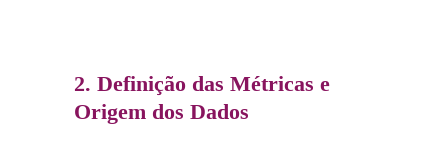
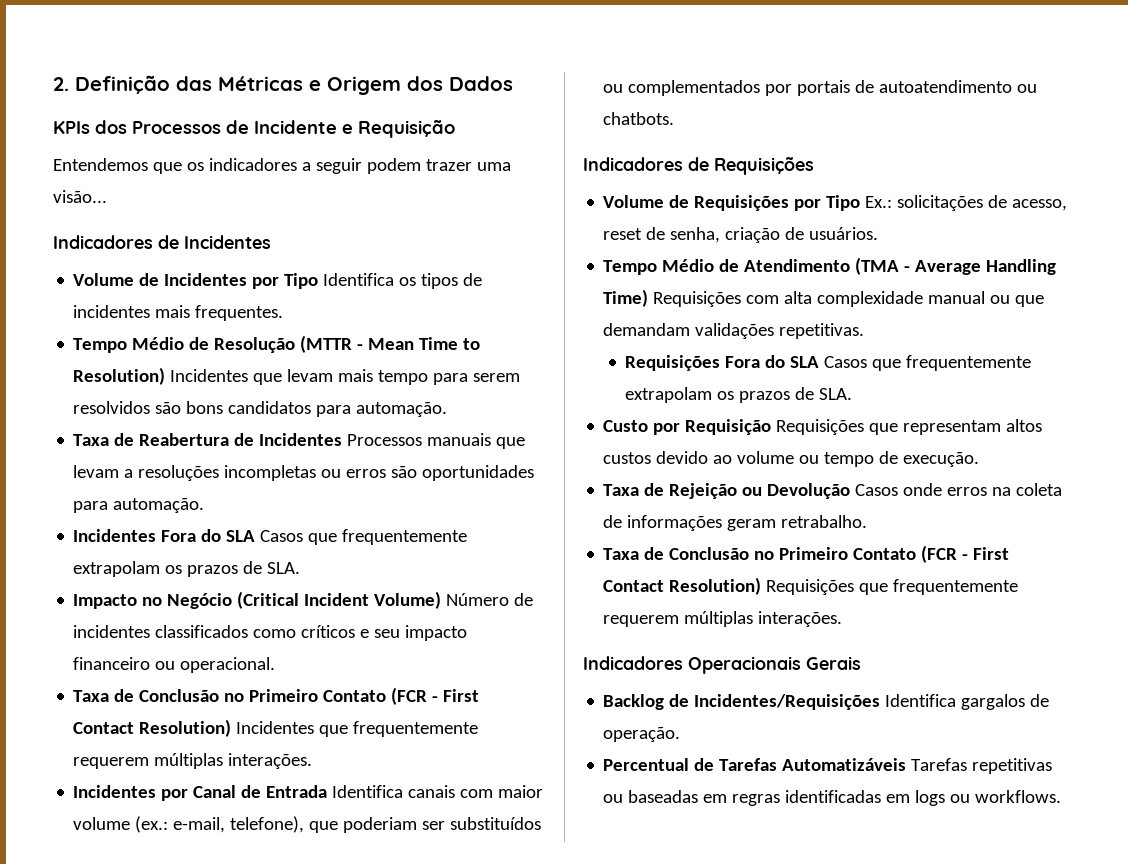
(249, 111) none -> [53,120,455,138] [53,158,511,174] [53,190,107,203] [53,235,271,249] [73,273,483,289] [73,305,284,321] [73,335,481,353] [73,367,521,385] [73,401,448,417] [73,433,526,449] [73,465,535,481] [73,498,205,513] [73,529,468,545] [73,561,301,577] [73,591,534,609] [73,625,468,641] [73,657,276,673] [73,687,480,705] [73,719,479,737] [73,753,313,769] [73,785,544,801] [73,816,542,833] [603,80,1038,96] [603,112,675,125] [583,157,814,175] [603,195,1068,211] [603,227,879,243] [603,257,1057,275] [603,289,1045,307] [603,323,865,339] [625,355,1032,371] [625,387,853,403] [603,419,1043,435] [603,451,980,467] [603,483,1063,499] [603,515,868,531] [603,545,1010,563] [603,577,1019,595] [603,611,843,627] [583,656,861,674] [603,694,1050,710] [603,727,681,742] [603,758,1053,774] [603,790,1062,806] // KPIs dos Processos de Incidente e Requisição // Entendemos que os indicadores a seguir podem trazer uma visão... // Indicadores de Incidentes // Volume de Incidentes por Tipo Identifica os tipos de incidentes mais frequentes. // Tempo Médio de Resolução (MTTR - Mean Time to Resolution) Incidentes que levam mais tempo para serem resolvidos são bons candidatos para automação. // Taxa de Reabertura de Incidentes Processos manuais que levam a resoluções incompletas ou erros são oportunidades para automação. // Incidentes Fora do SLA Casos que frequentemente extrapolam os prazos de SLA. // Impacto no Negócio (Critical Incident Volume) Número de incidentes classificados como críticos e seu impacto financeiro ou operacional. // Taxa de Conclusão no Primeiro Contato (FCR - First Contact Resolution) Incidentes que frequentemente requerem múltiplas interações. // Incidentes por Canal de Entrada Identifica canais com maior volume (ex.: e-mail, telefone), que poderiam ser substituídos ou complementados por portais de autoatendimento ou chatbots. // Indicadores de Requisições // Volume de Requisições por Tipo Ex.: solicitações de acesso, reset de senha, criação de usuários. // Tempo Médio de Atendimento (TMA - Average Handling Time) Requisições com alta complexidade manual ou que demandam validações repetitivas. // Requisições Fora do SLA Casos que frequentemente extrapolam os prazos de SLA. // Custo por Requisição Requisições que representam altos custos devido ao volume ou tempo de execução. // Taxa de Rejeição ou Devolução Casos onde erros na coleta de informações geram retrabalho. // Taxa de Conclusão no Primeiro Contato (FCR - First Contact Resolution) Requisições que frequentemente requerem múltiplas interações. // Indicadores Operacionais Gerais // Backlog de Incidentes/Requisições Identifica gargalos de operação. // Percentual de Tarefas Automatizáveis Tarefas repetitivas ou baseadas em regras identificadas em logs ou workflows.

